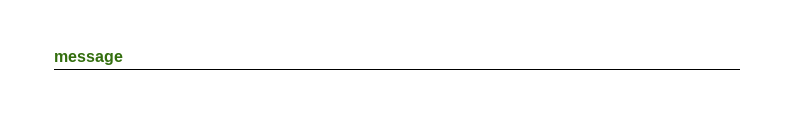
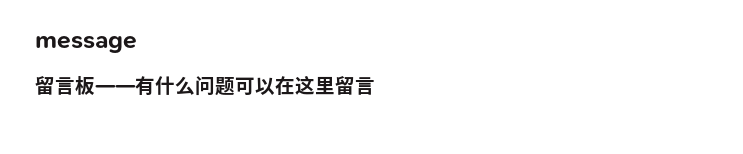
(123, 59) none -> [35,75,375,96] // 留言板——有什么问题可以在这里留言

